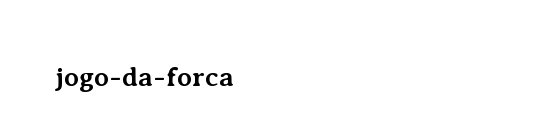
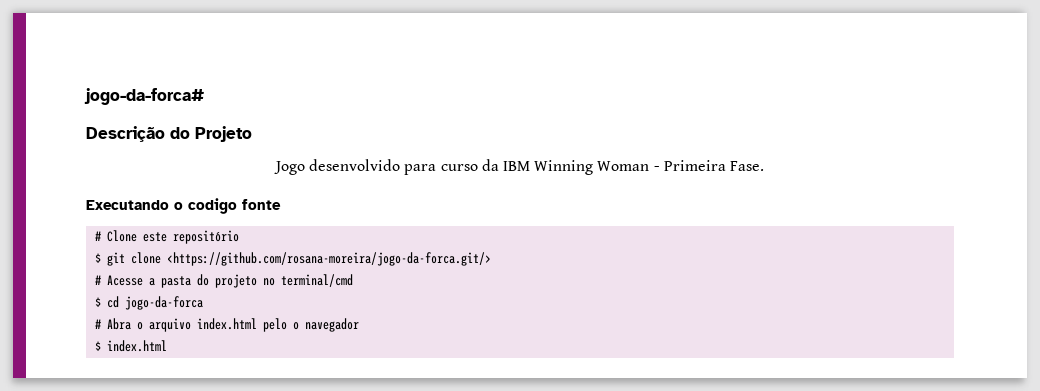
[54,67,234,92] jogo-da-forca -> [84,88,204,105] [86,126,252,142] [274,159,764,175] [86,198,281,214] [95,230,240,244] [95,252,492,266] [95,274,354,288] [95,296,204,310] [95,318,360,332] [95,340,168,352] jogo-da-forca# // Descrição do Projeto // Jogo desenvolvido para curso da IBM Winning Woman - Primeira Fase. // Executando o codigo fonte // # Clone este repositório // $ git clone <https://github.com/rosana-moreira/jogo-da-forca.git/> // # Acesse a pasta do projeto no terminal/cmd // $ cd jogo-da-forca // # Abra o arquivo index.html pelo o navegador // $ index.html

